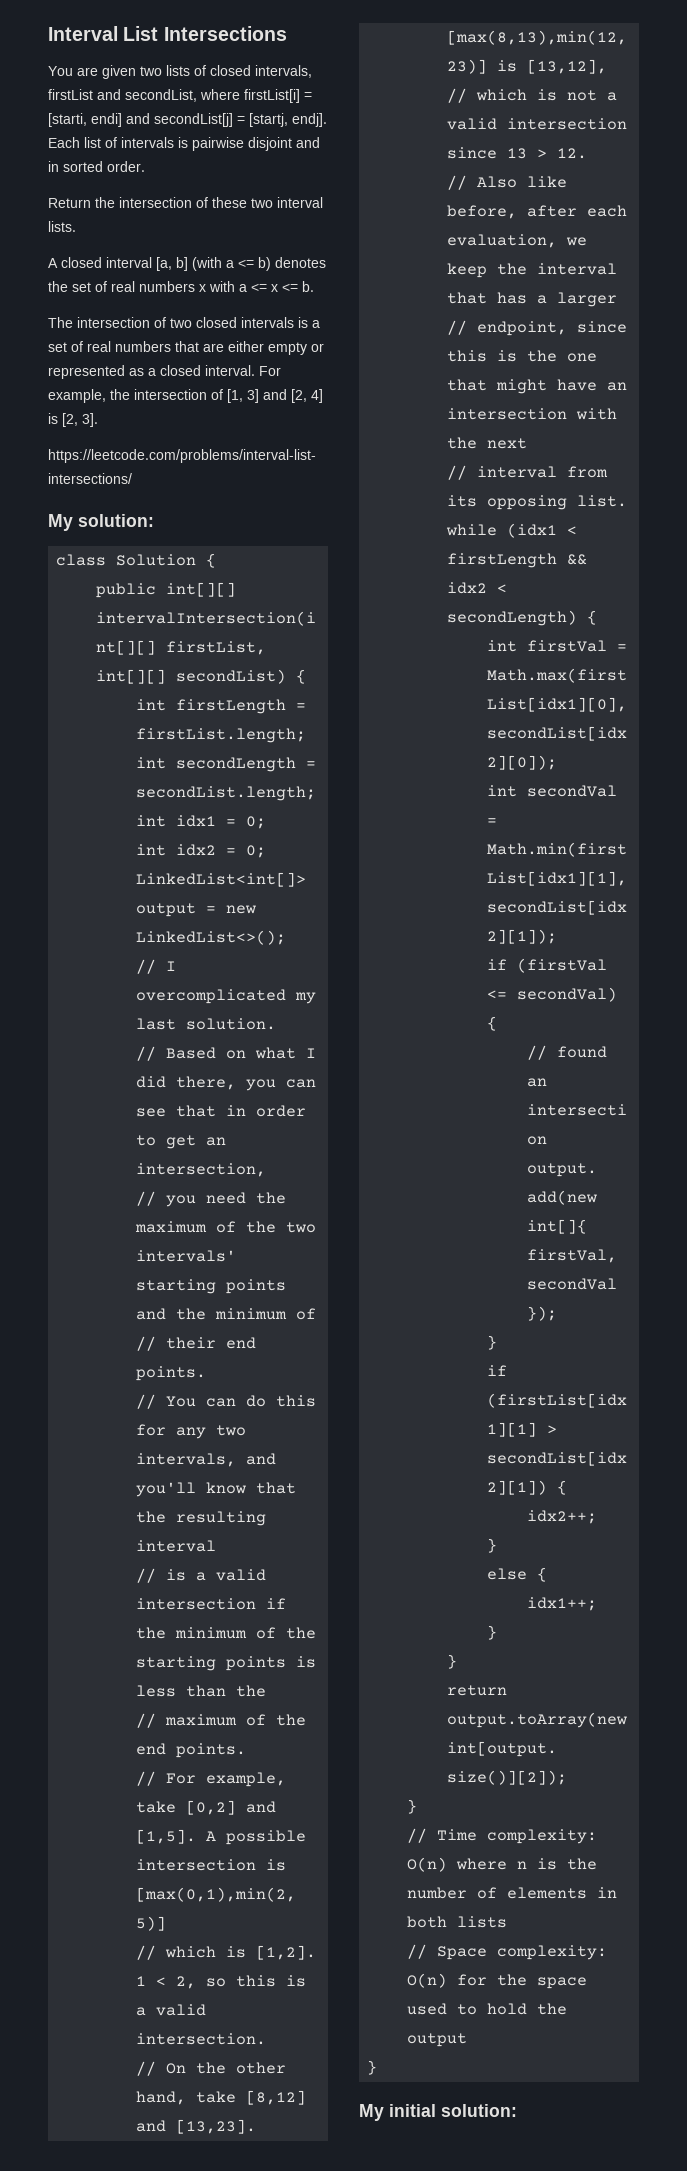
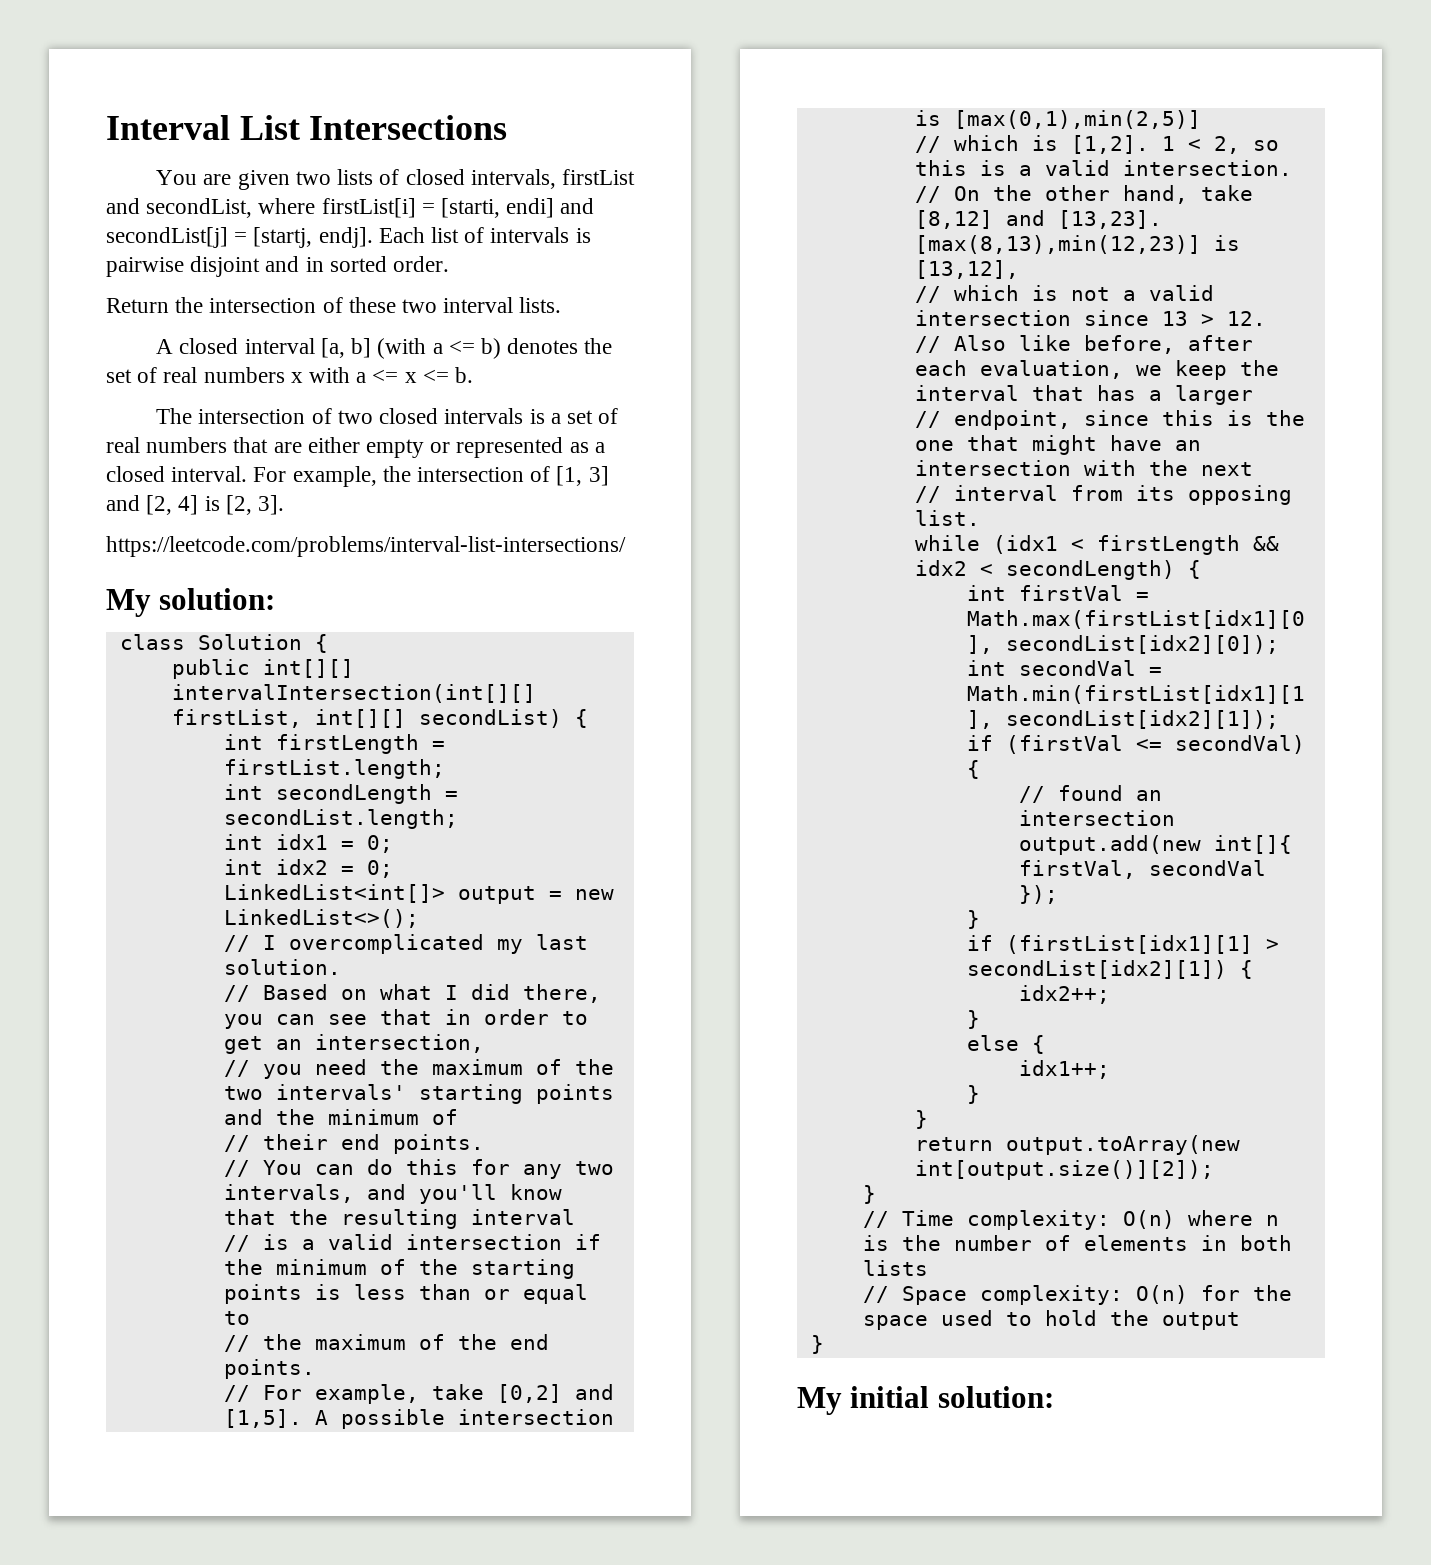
[236,1685,267,1697] [136,1713,157,1728] the // // -> [483,1284,588,1304] [223,1311,250,1325] [223,1334,302,1352] or equal to // // the

